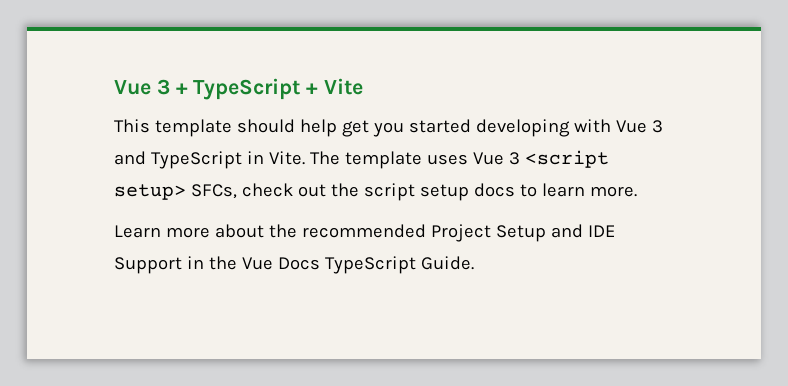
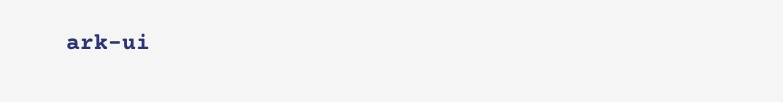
[114,78,364,100] [114,119,663,137] [114,150,609,169] [114,183,637,201] [114,224,615,242] [114,256,474,274] Vue 3 + TypeScript + Vite // This template should help get you started developing with Vue 3 and TypeScript in Vite. The template uses Vue 3 <script setup> SFCs, check out the script setup docs to learn more. // Learn more about the recommended Project Setup and IDE Support in the Vue Docs TypeScript Guide. -> [66,33,150,50] ark-ui

